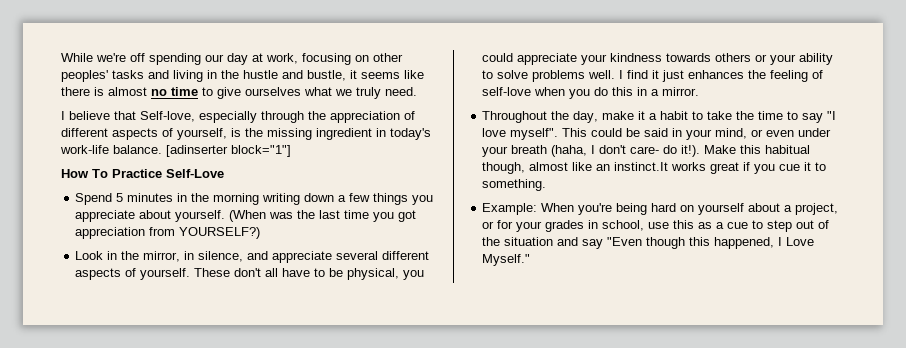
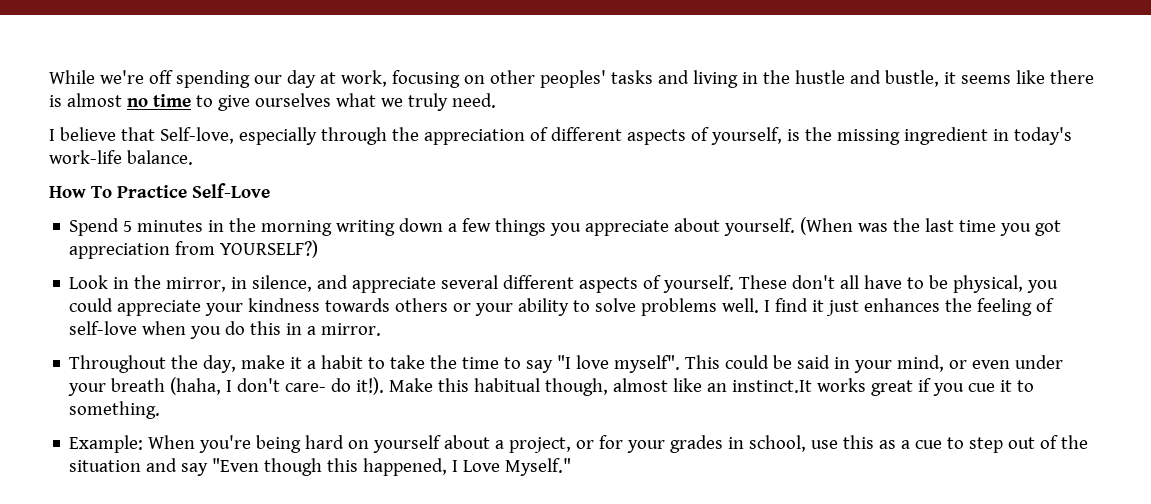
[166,145,291,157] [adinserter block="1"] -> (193, 157) none

